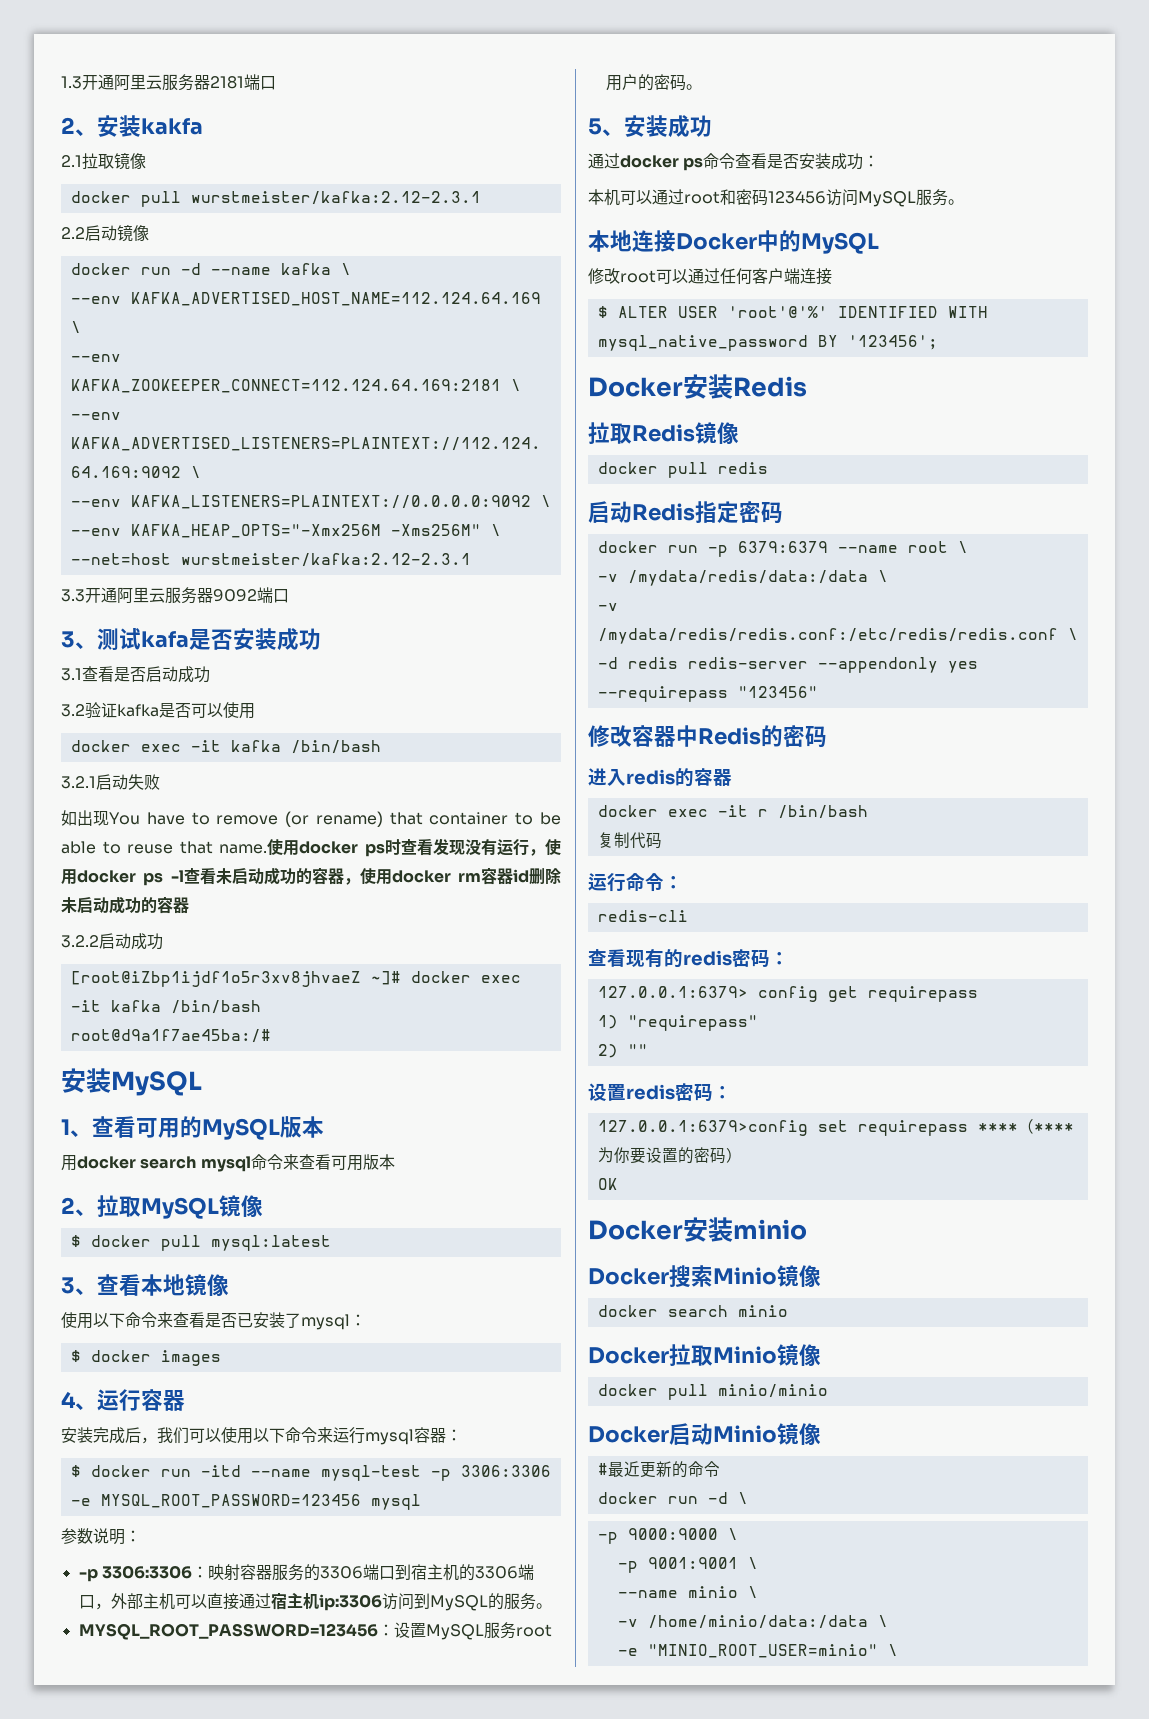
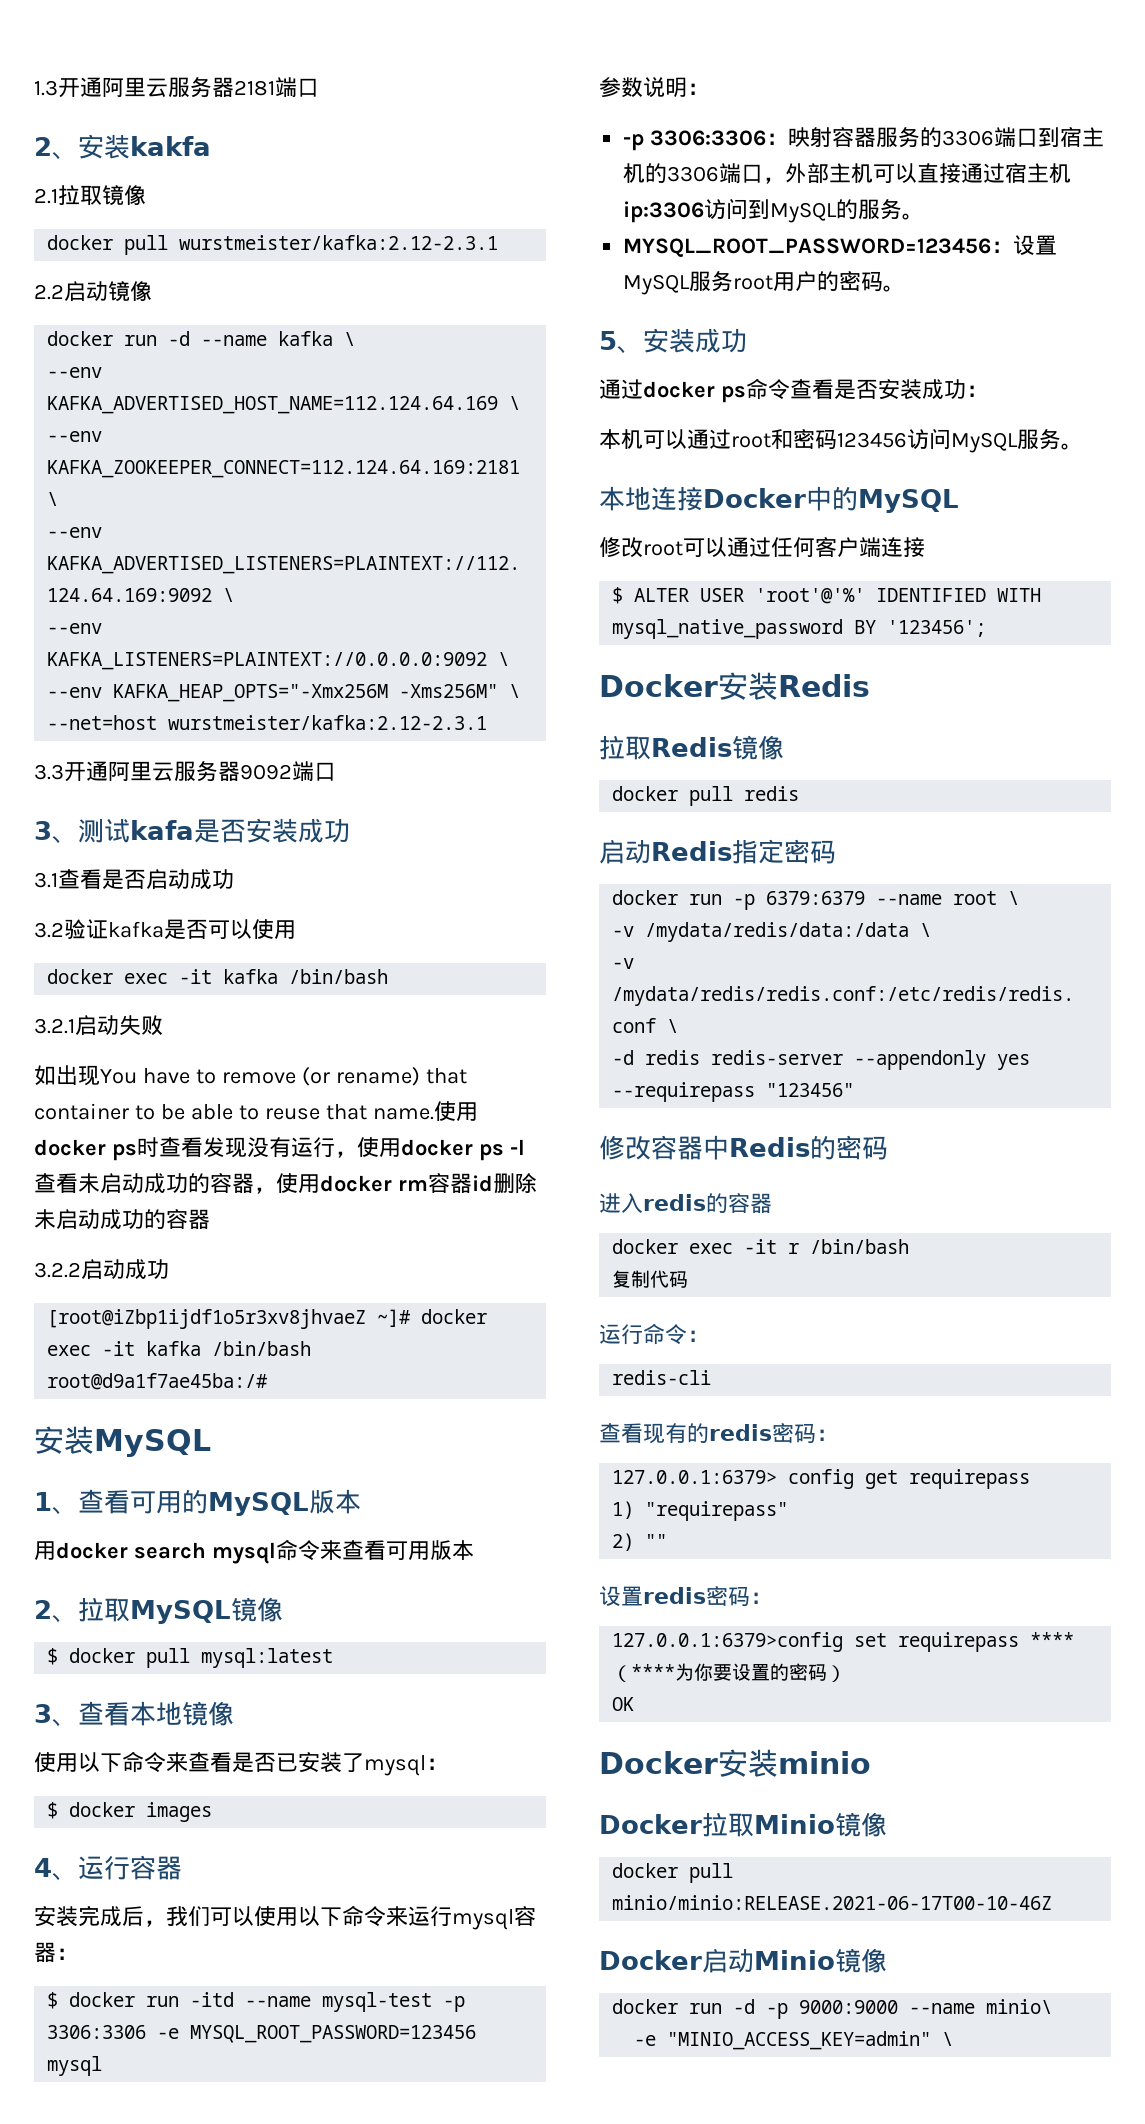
[588,1265,821,1288] [597,1305,788,1317] // Docker搜索Minio镜像 // docker search minio -> (871, 1762) none
[717,1384,828,1398] minio/minio -> [612,1895,1053,1910] minio/minio:RELEASE.2021-06-17T00-10-46Z
[597,1461,720,1478] [597,1492,748,1504] // #最近更新的命令 // docker run -d \ // -> [612,1999,756,2014] // docker run -d
[727,1528,738,1540] [617,1557,758,1573] [617,1586,758,1598] [617,1615,888,1629] [617,1644,878,1658] \ // -p 9001:9001 \ // --name minio \ // -v /home/minio/data:/data \ // -e "MINIO_ROOT_USER=minio" -> [909,1999,1053,2014] [634,2031,932,2050] --name minio\ // -e "MINIO_ACCESS_KEY=admin"

